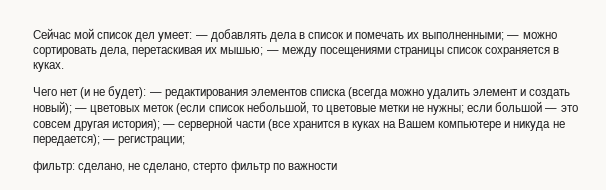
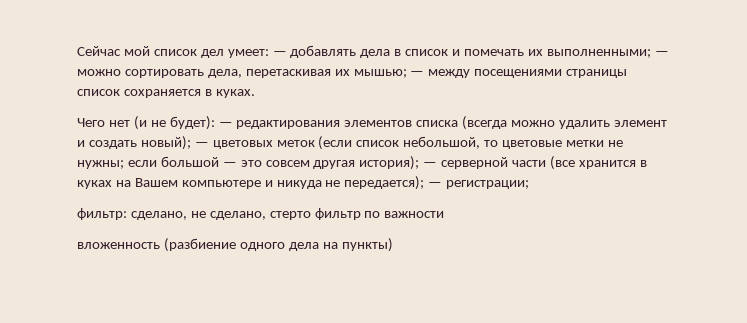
(337, 166) none -> [77,238,393,252] // вложенность (разбиение одного дела на пункты)

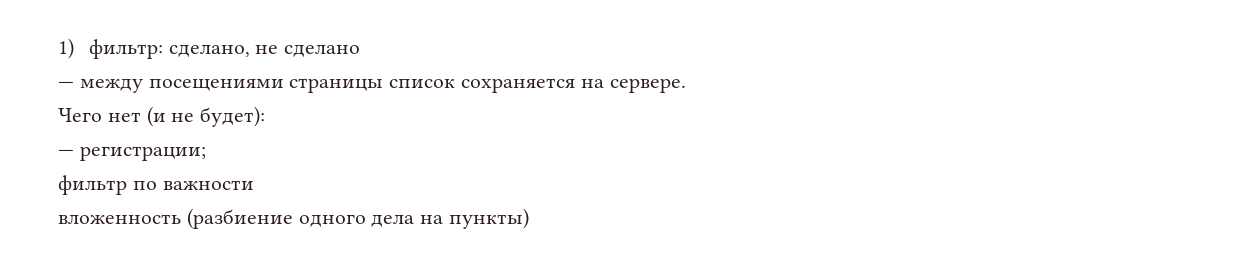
[77,45,669,58] [77,69,407,78] Сейчас мой список дел умеет: — добавлять дела в список и помечать их выполненными; — можно сортировать дела, перетаскивая их мышью; -> [58,38,361,59] 1) фильтр: сделано, не сделано //
[204,89,255,98] в куках. -> [580,78,686,93] на сервере.
[218,116,667,130] [77,136,623,150] [77,156,647,170] [77,176,530,190] [77,208,311,220] — редактирования элементов списка (всегда можно удалить элемент и создать новый); — цветовых меток (если список небольшой, то цветовые метки не нужны; если большой — это совсем другая история); — серверной части (все хранится в куках на Вашем компьютере и никуда не передается); — регистрации; // фильтр: сделано, не сделано, стерто -> [58,146,206,161] // — регистрации; //

